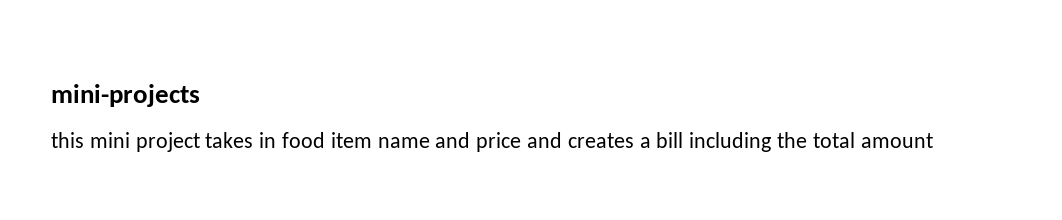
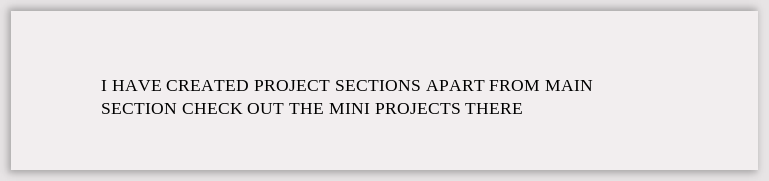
[51,84,200,107] [51,132,933,152] mini-projects // this mini project takes in food item name and price and creates a bill including the total amount -> [101,80,594,91] [101,103,524,114] I HAVE CREATED PROJECT SECTIONS APART FROM MAIN SECTION CHECK OUT THE MINI PROJECTS THERE

